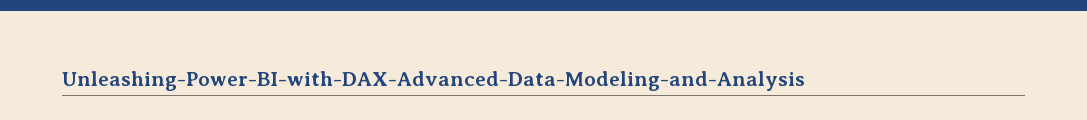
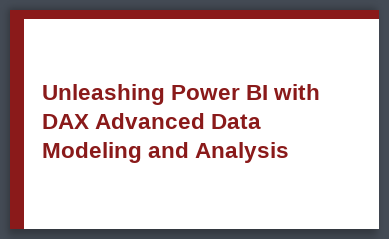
[62,71,805,91] Unleashing-Power-BI-with-DAX-Advanced-Data-Modeling-and-Analysis -> [42,84,321,105] [42,113,262,129] [42,142,290,163] Unleashing Power BI with DAX Advanced Data Modeling and Analysis

